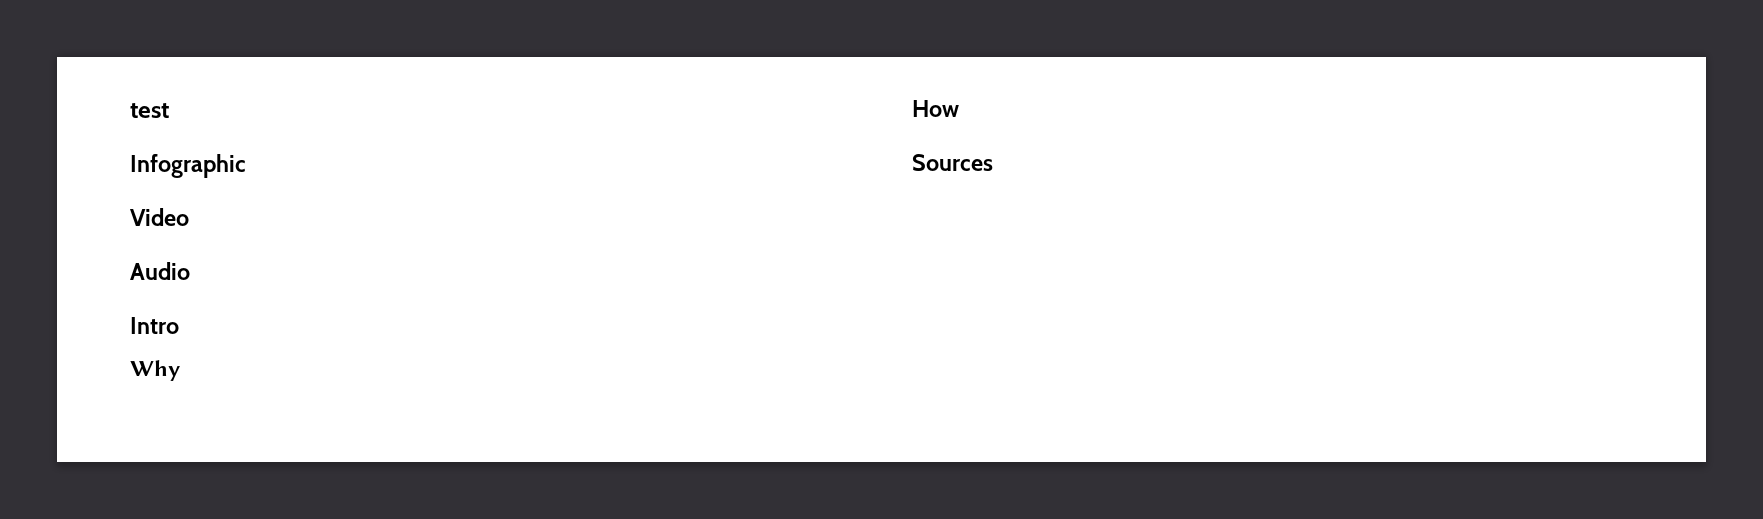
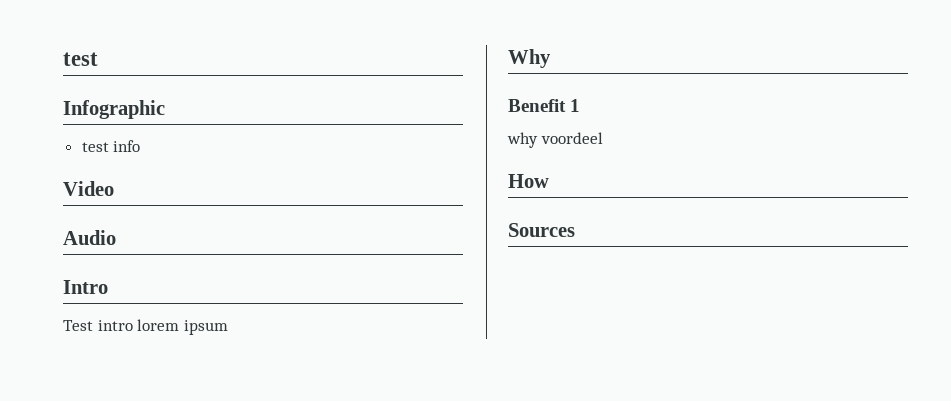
(246, 166) none -> [81,140,141,152] // test info
[130,360,180,381] Why -> [63,319,228,335] [508,49,551,68] [508,99,581,112] [507,132,603,148] Test intro lorem ipsum // Why // Benefit 1 // why voordeel

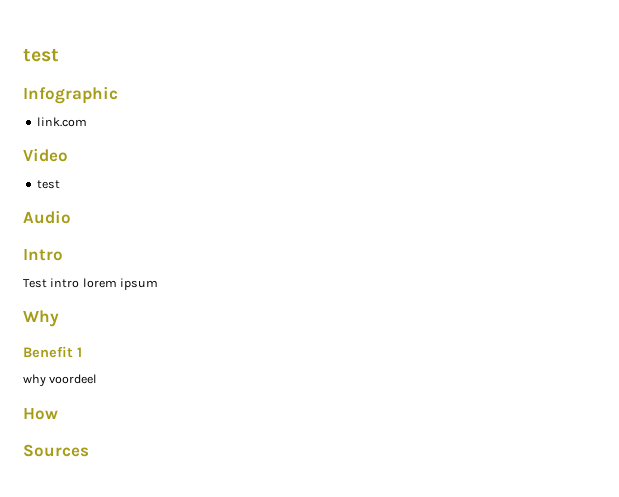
[81,140,141,152] test info -> [36,117,87,127] link.com
(114, 188) none -> [36,180,60,189] // test

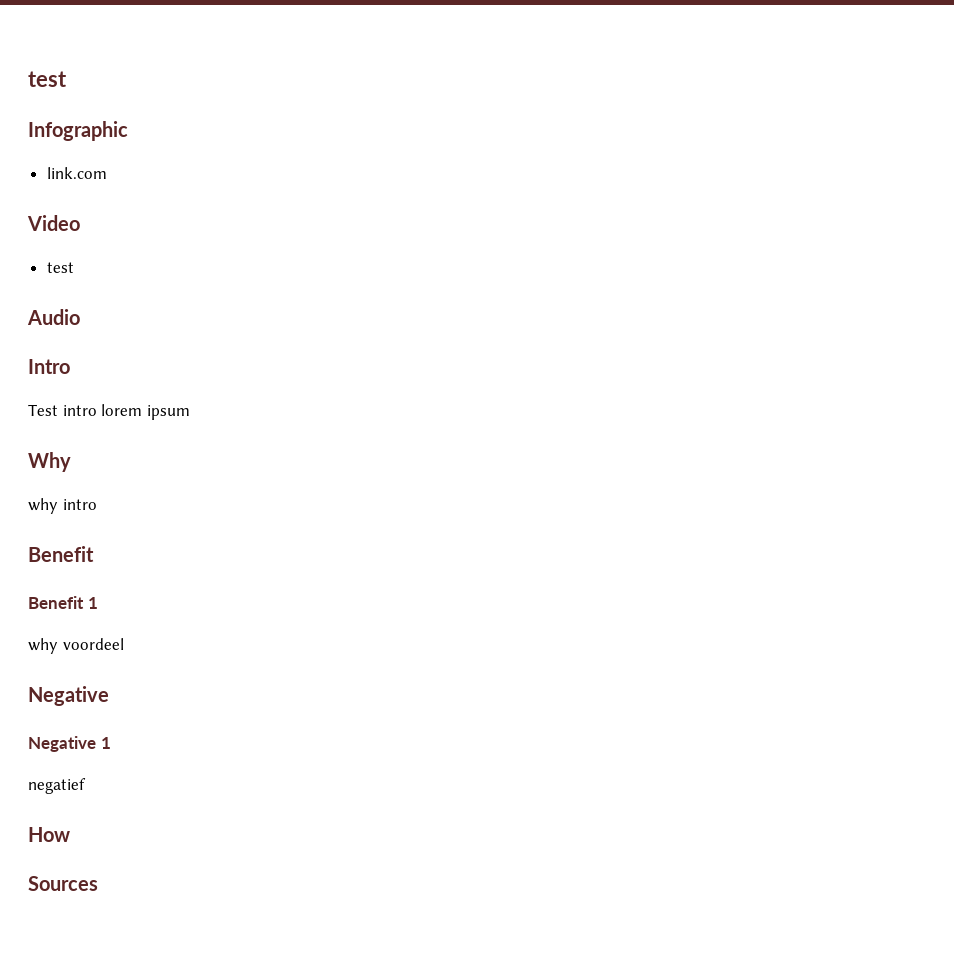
(59, 318) none -> [28,498,97,514] [28,546,94,562] // why intro // Benefit
(98, 379) none -> [28,686,109,706] [28,736,111,752] [28,778,86,794] // Negative // Negative 1 // negatief

